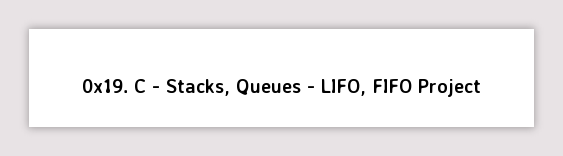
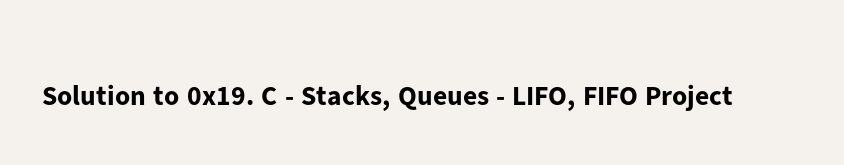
(82, 86) none -> [42,84,180,105] Solution to

